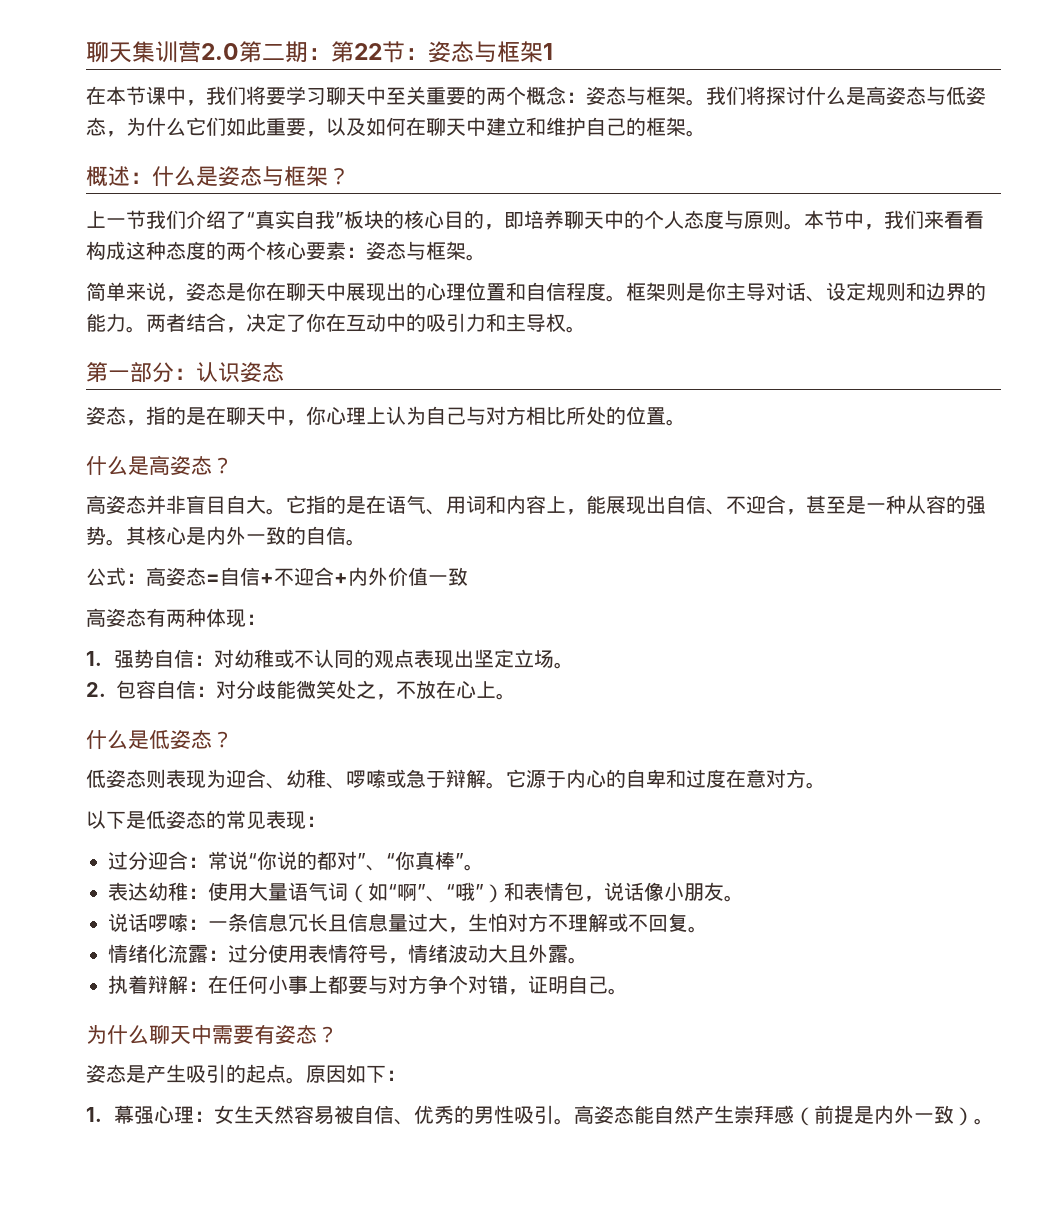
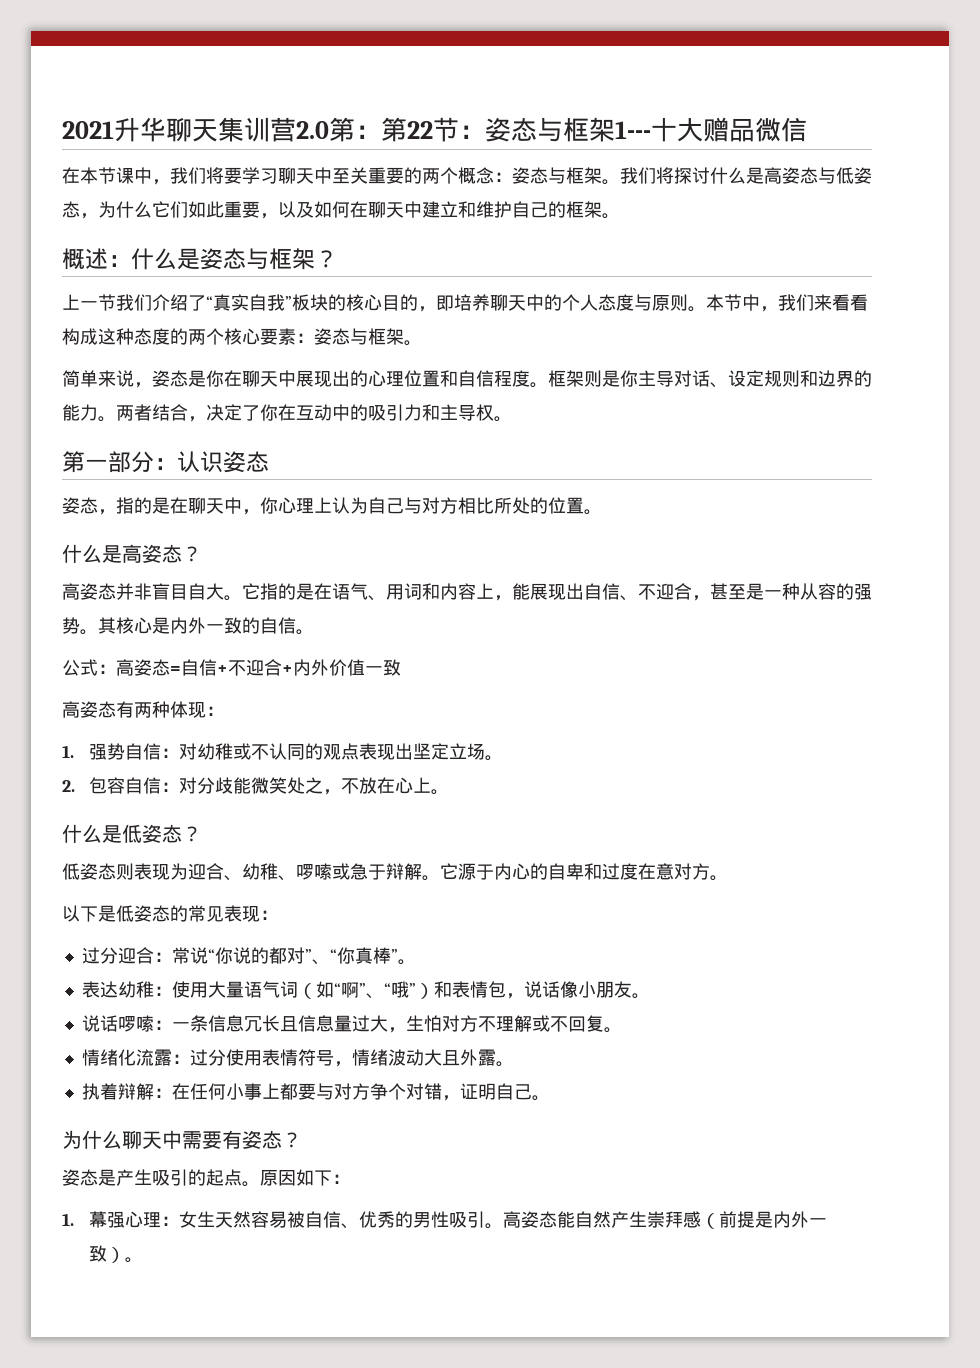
(86, 52) none -> [62,117,166,142] 2021升华
[262,41,308,63] 二期 -> (355, 129) none
[543,43,553,60] 1 -> [615,117,807,142] 1---十大赠品微信

